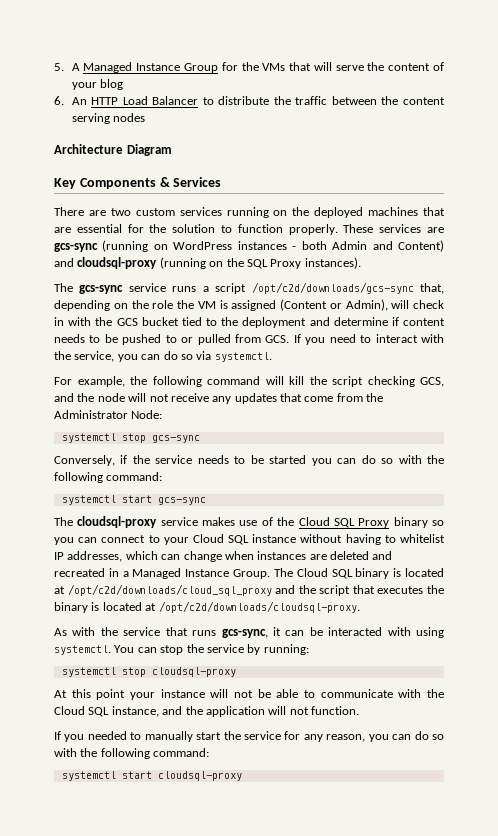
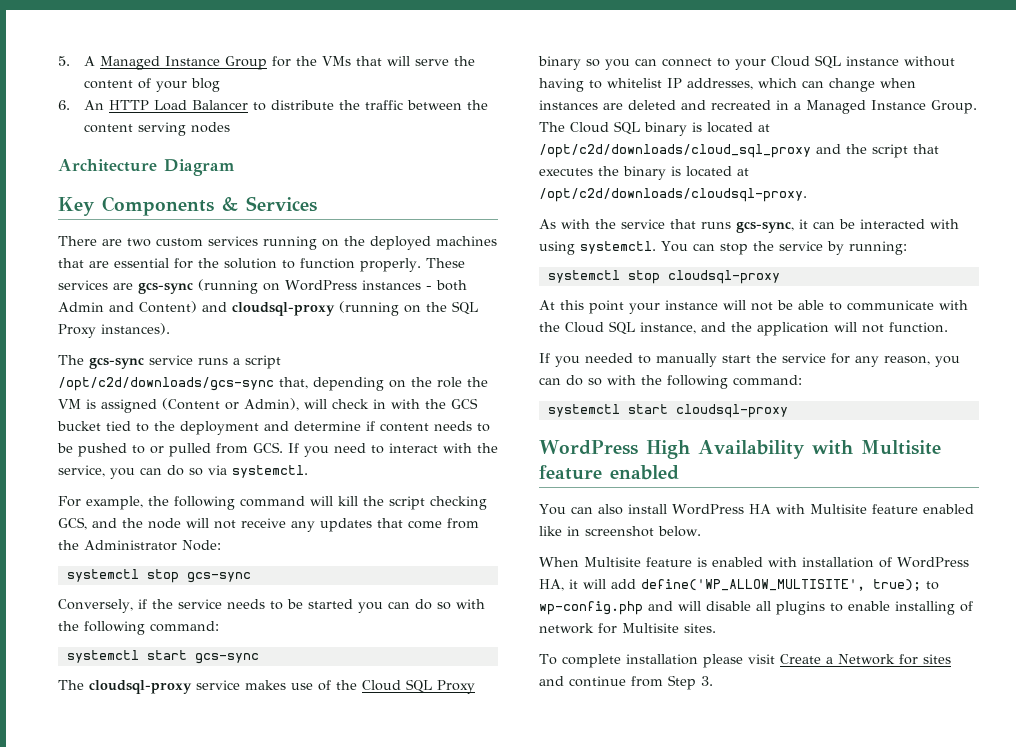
(242, 776) none -> [539,440,941,459] [539,465,679,480] [539,504,974,515] [539,526,701,537] [539,557,969,568] [539,579,939,591] [539,601,973,615] [539,623,716,634] [539,654,951,668] [539,675,713,690] // WordPress High Availability with Multisite feature enabled // You can also install WordPress HA with Multisite feature enabled like in screenshot below. // When Multisite feature is enabled with installation of WordPress HA, it will add define('WP_ALLOW_MULTISITE', true); to wp-config.php and will disable all plugins to enable installing of network for Multisite sites. // To complete installation please visit Create a Network for sites and continue from Step 3.

